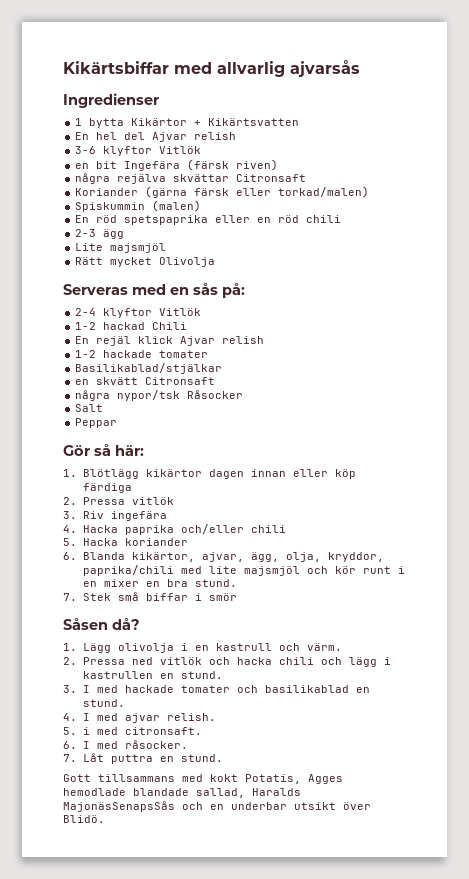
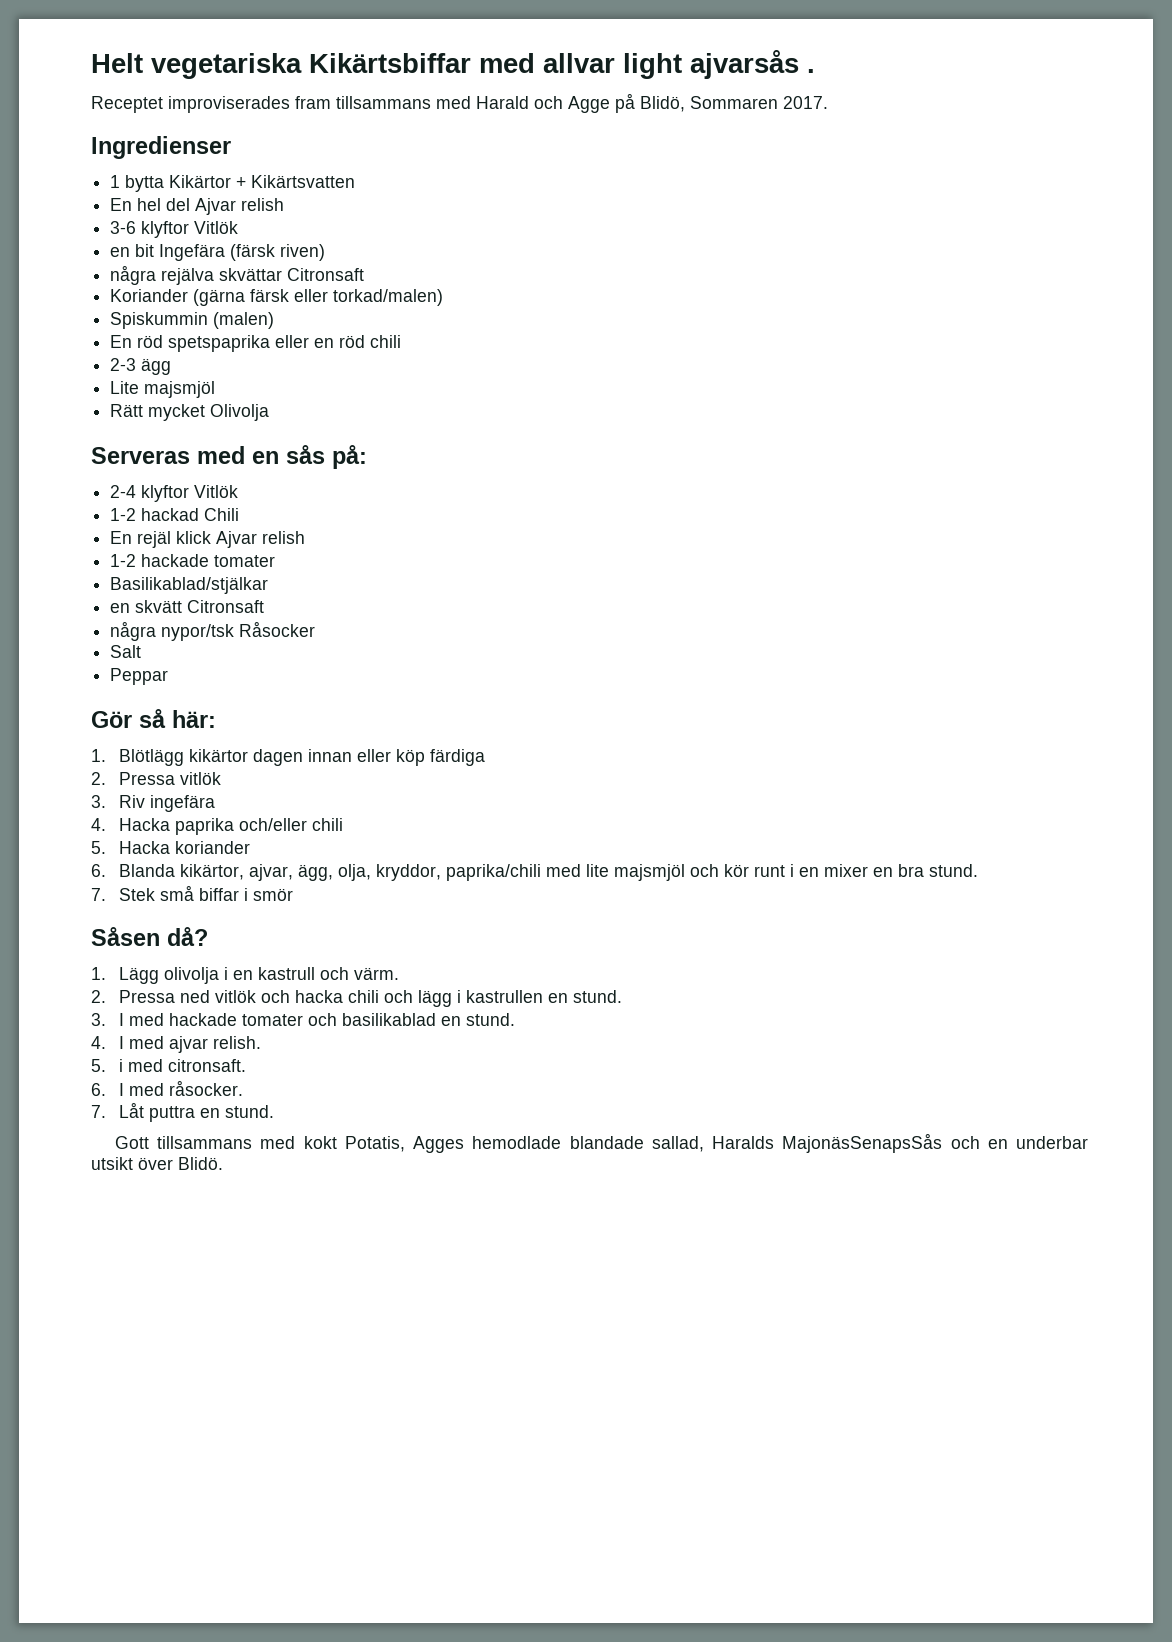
[63,60,360,77] Kikärtsbiffar med allvarlig ajvarsås -> [91,50,815,79] [91,93,828,113] Helt vegetariska Kikärtsbiffar med allvar light ajvarsås . // Receptet improviserades fram tillsammans med Harald och Agge på Blidö, Sommaren 2017.

